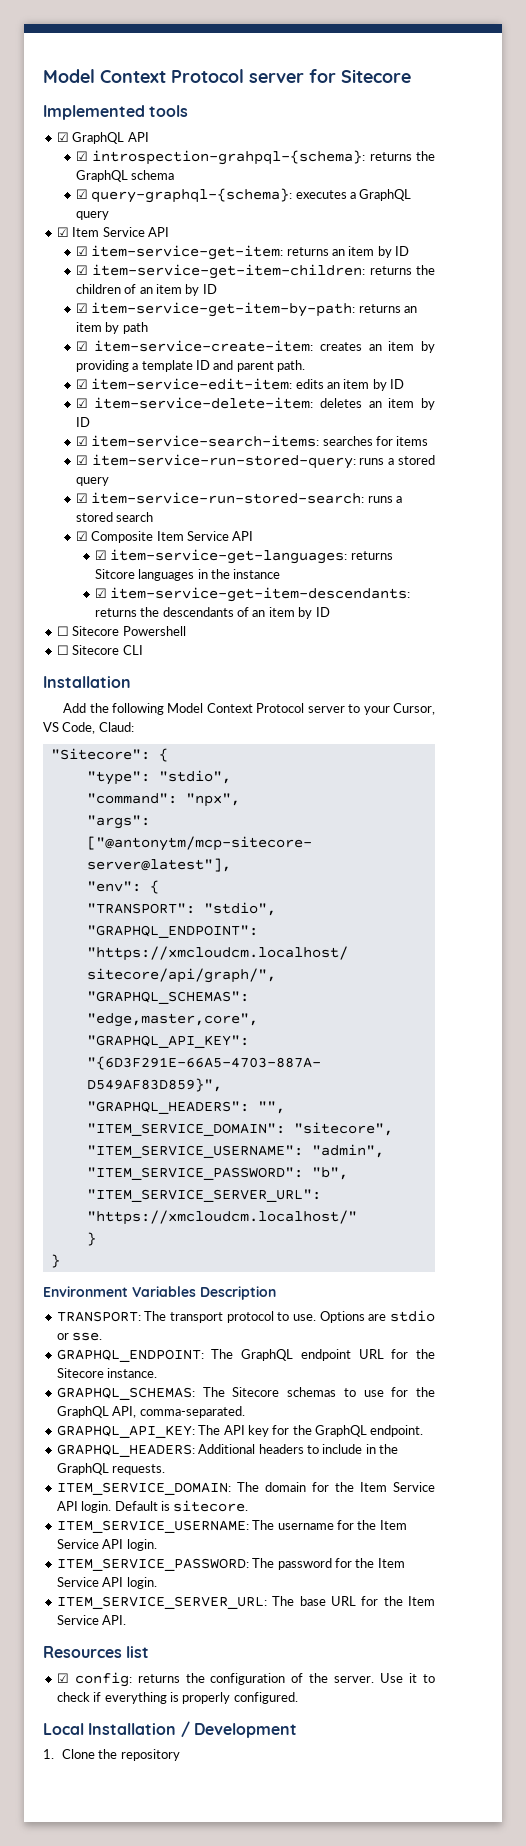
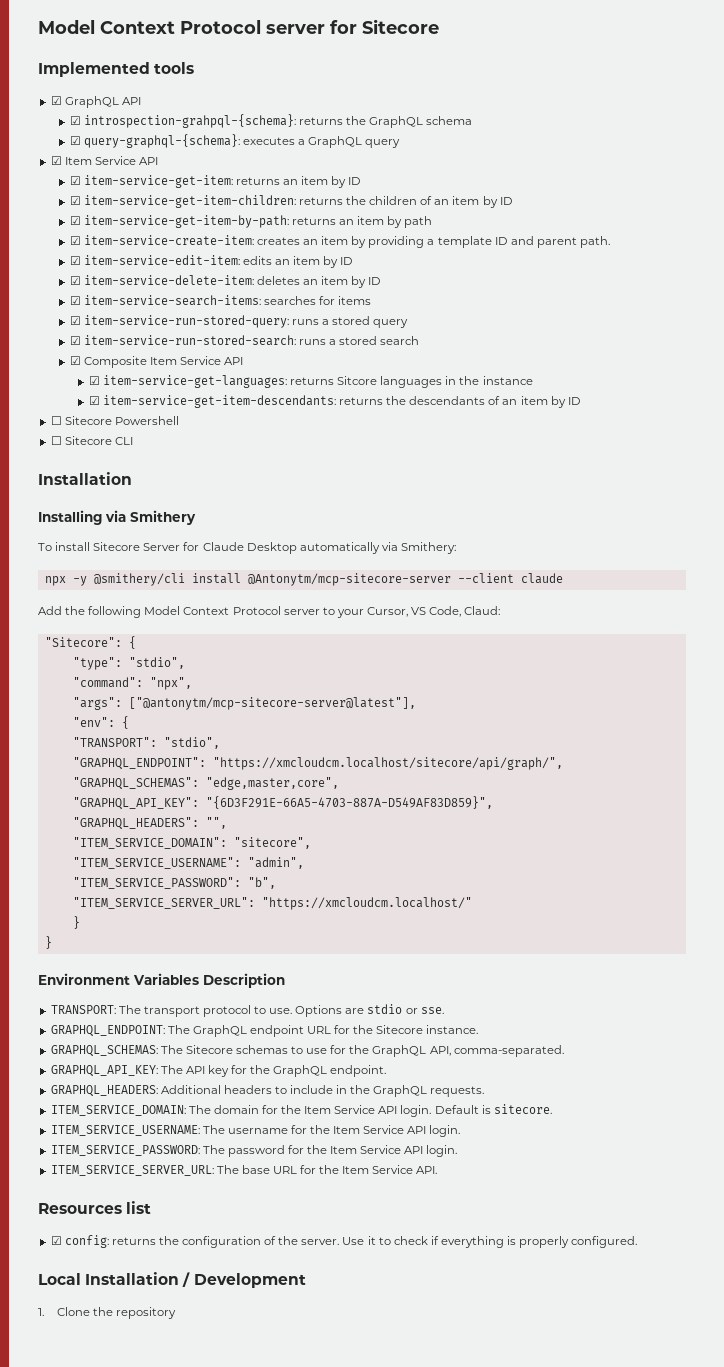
(131, 682) none -> [38,510,196,525] [38,542,456,554] [44,573,563,586] // Installing via Smithery // To install Sitecore Server for Claude Desktop automatically via Smithery: // npx -y @smithery/cli install @Antonytm/mcp-sitecore-server --client claude

